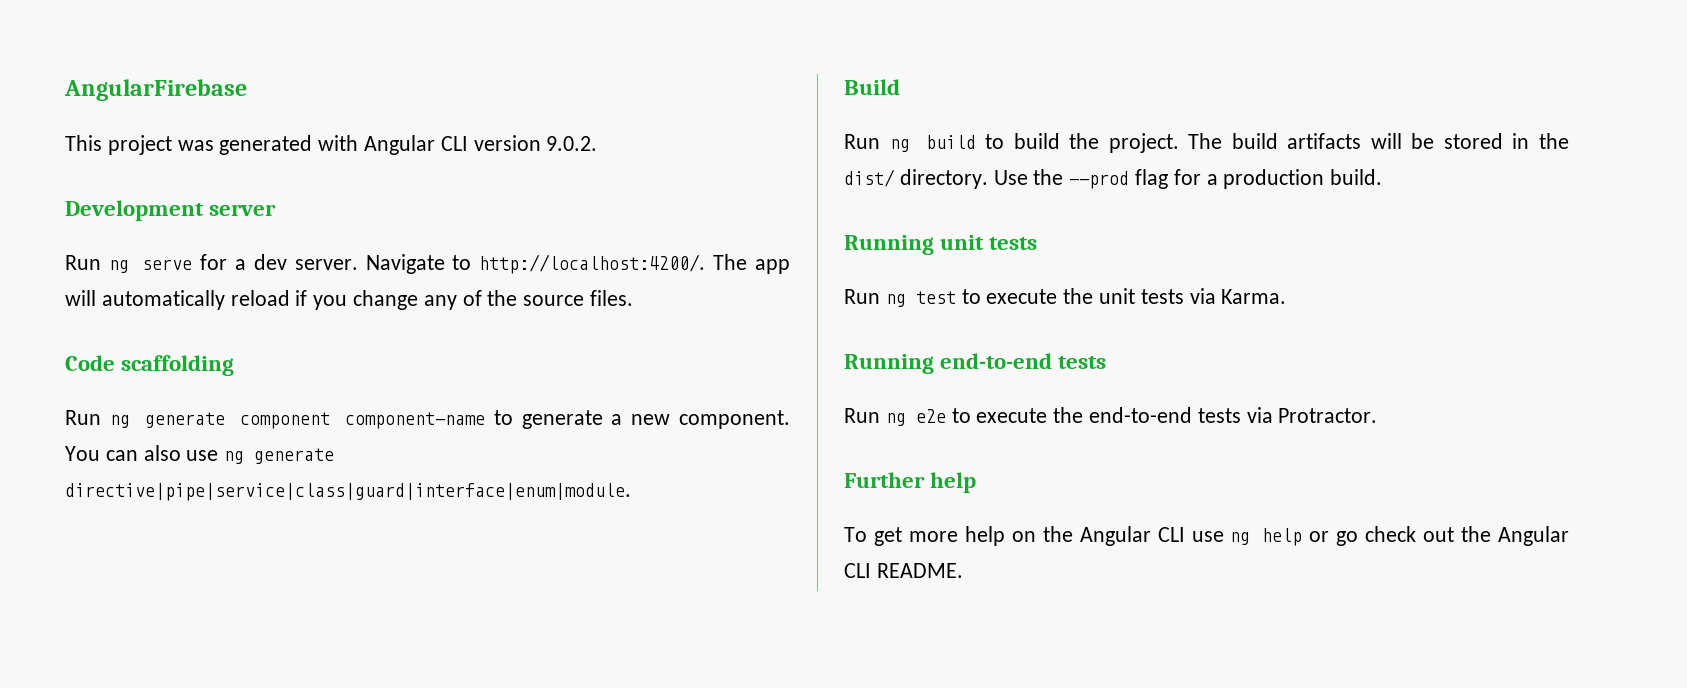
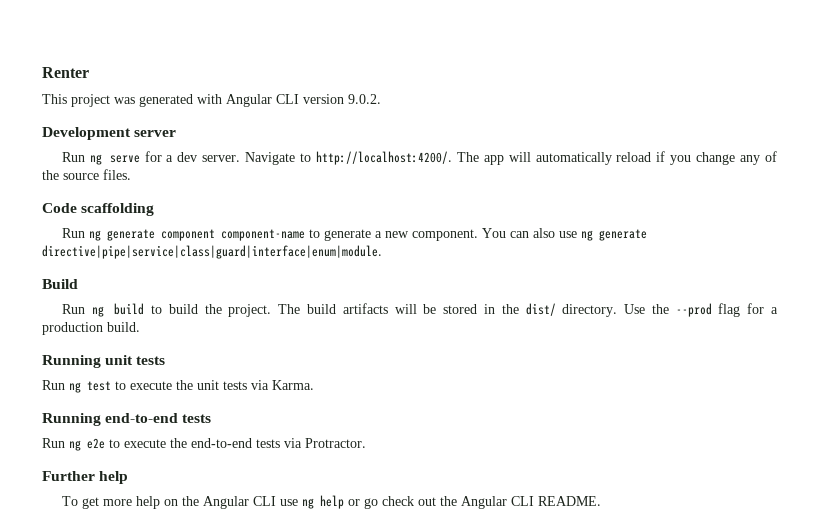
[64,79,247,101] AngularFirebase -> [42,67,89,78] Renter

